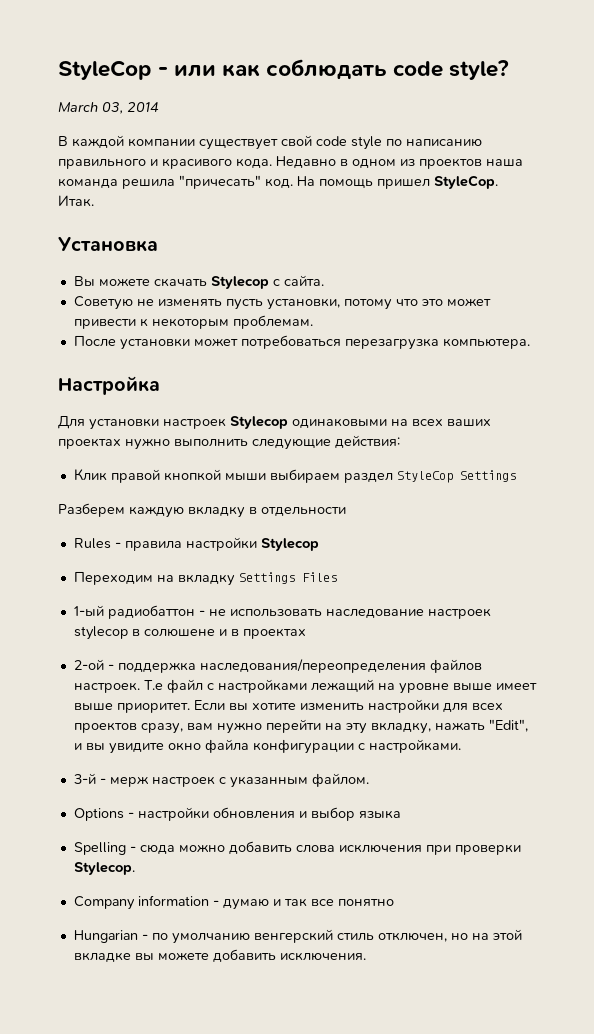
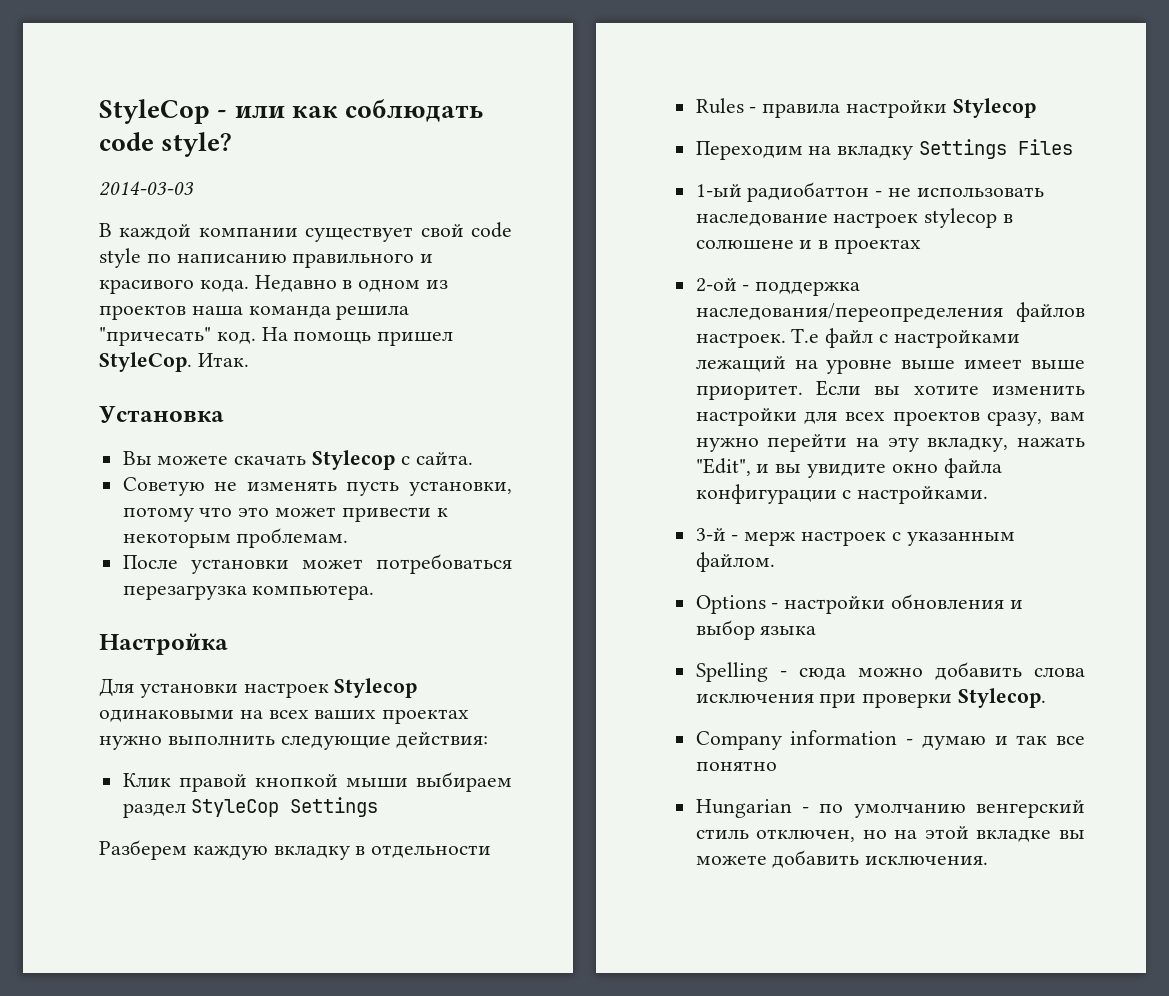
[58,102,159,114] March 03, 2014 -> [99,181,194,196] 2014-03-03

